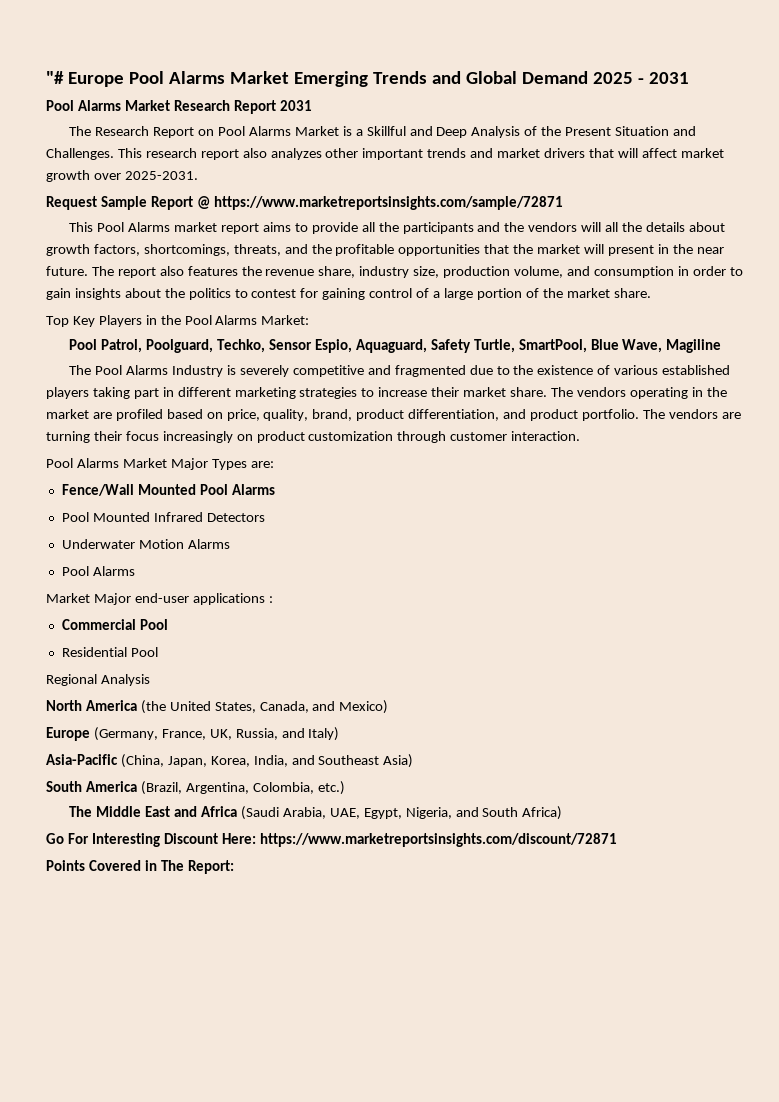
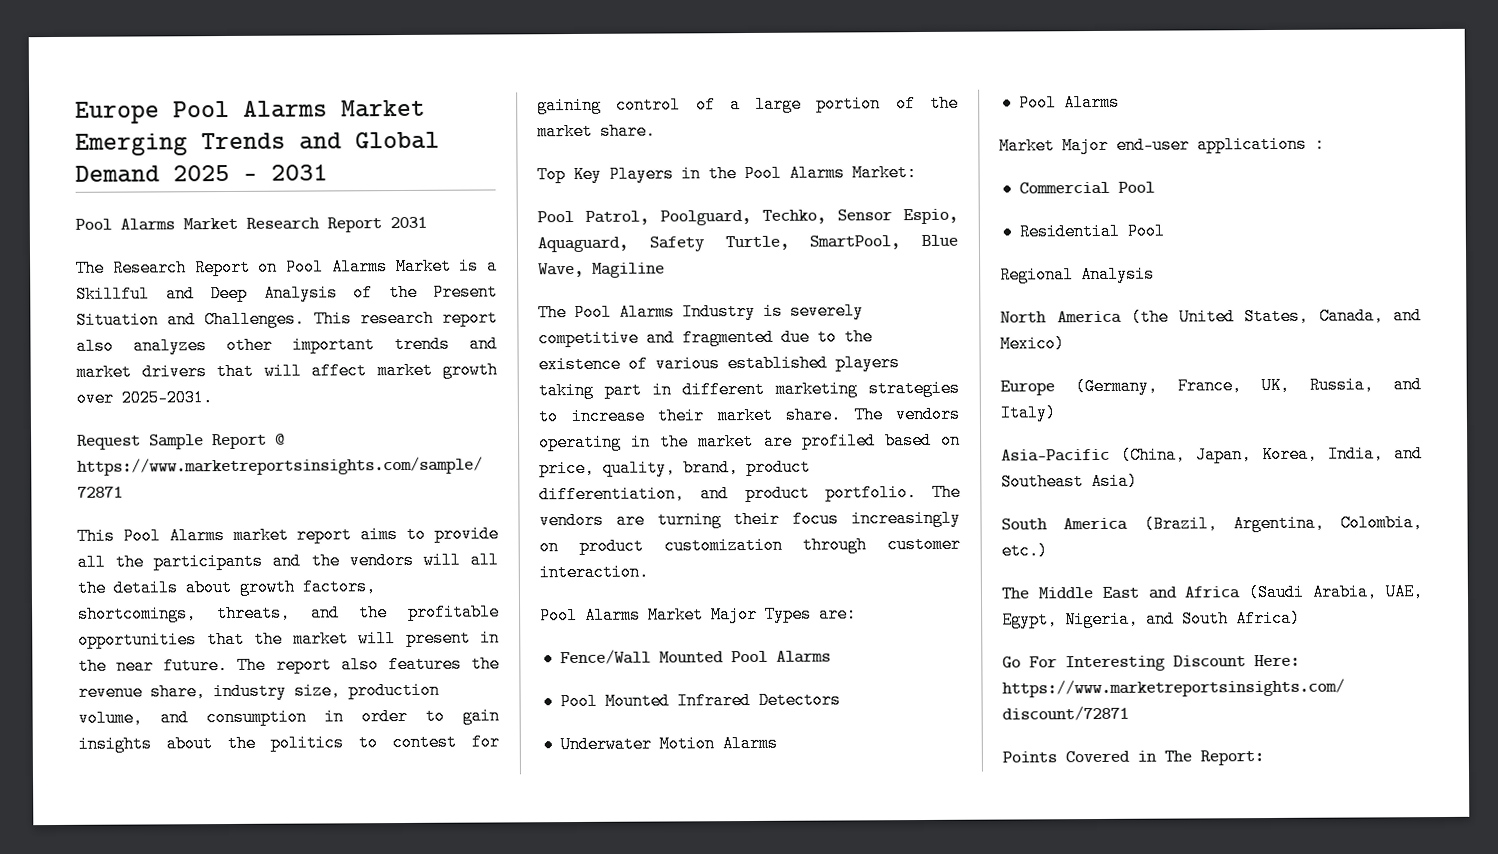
[46,71,64,84] "# -> (75, 112) none

